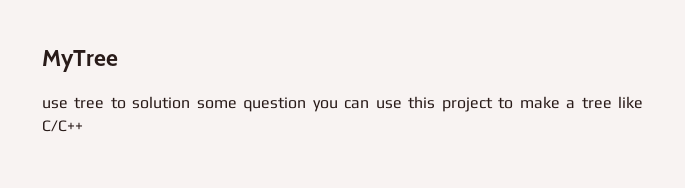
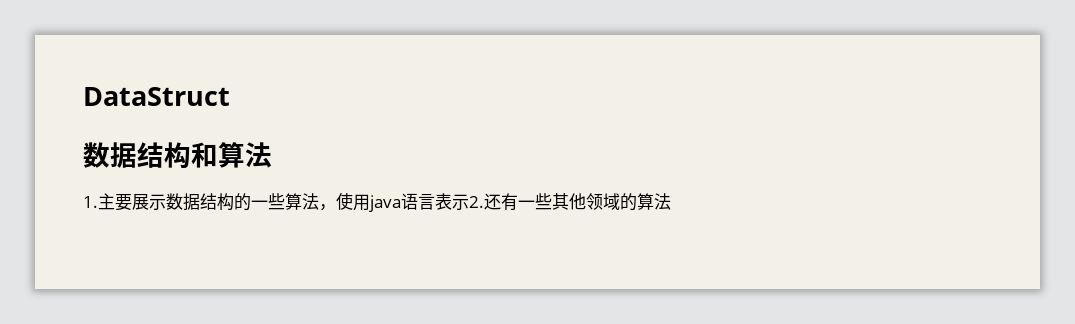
[42,50,118,72] [42,96,644,112] [42,120,83,132] MyTree // use tree to solution some question you can use this project to make a tree like C/C++ -> [83,87,230,106] [83,142,272,169] [83,192,671,212] DataStruct // 数据结构和算法 // 1.主要展示数据结构的一些算法，使用java语言表示2.还有一些其他领域的算法

